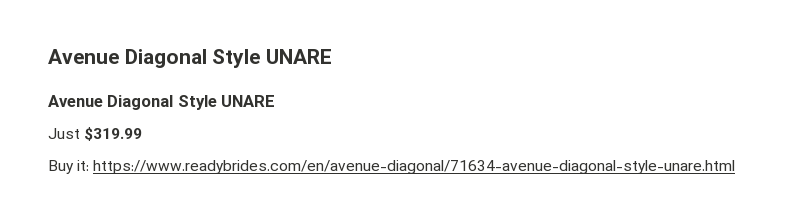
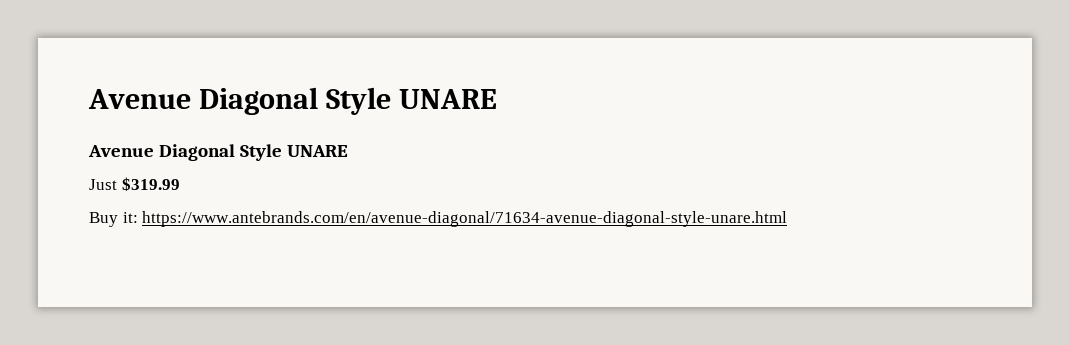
[93,160,736,174] https://www.readybrides.com/en/avenue-diagonal/71634-avenue-diagonal-style-unare.html -> [142,211,788,227] https://www.antebrands.com/en/avenue-diagonal/71634-avenue-diagonal-style-unare.html

